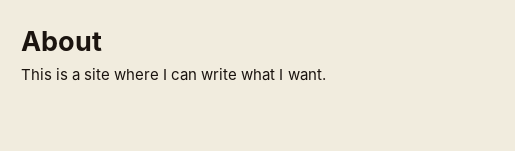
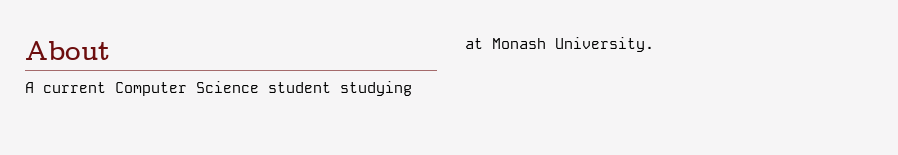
[21,67,326,81] This is a site where I can write what I want. -> [25,81,412,96] [465,37,654,52] A current Computer Science student studying at Monash University.

